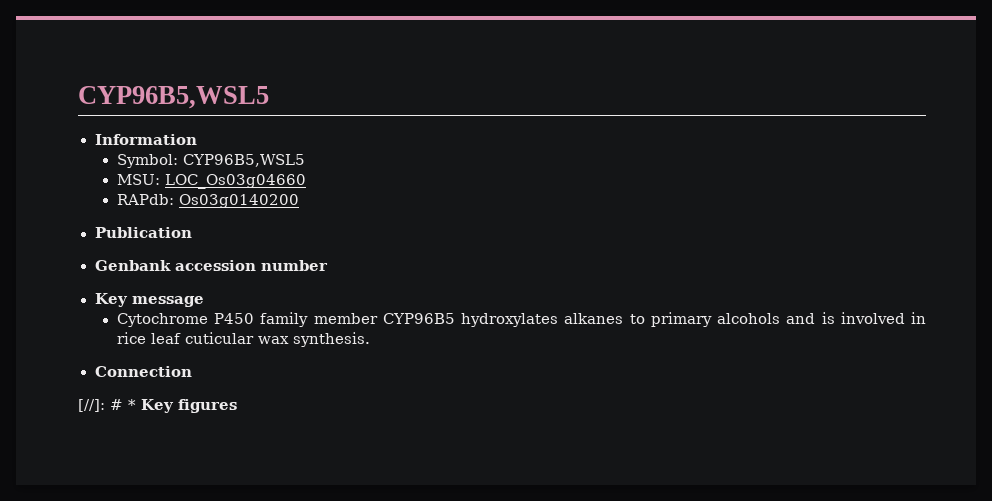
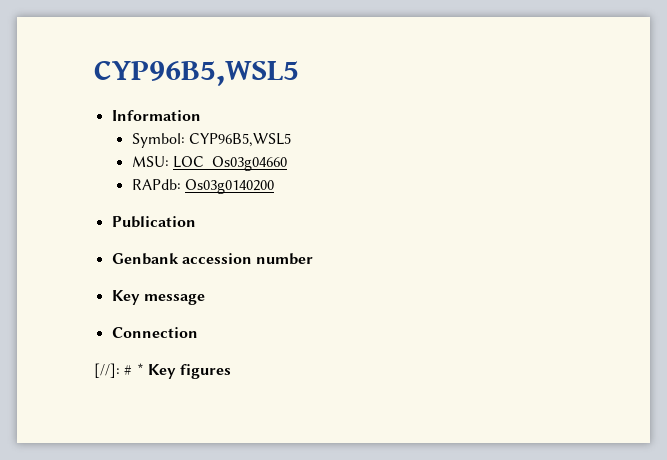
[116,312,926,327] [116,332,370,347] // Cytochrome P450 family member CYP96B5 hydroxylates alkanes to primary alcohols and is involved in rice leaf cuticular wax synthesis. -> (205, 299) none

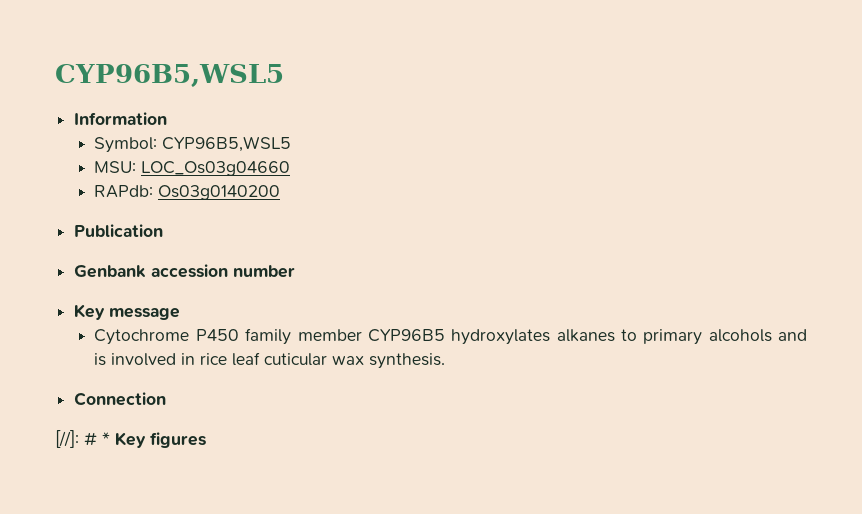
(205, 299) none -> [94,328,807,345] [94,352,446,369] // Cytochrome P450 family member CYP96B5 hydroxylates alkanes to primary alcohols and is involved in rice leaf cuticular wax synthesis.

